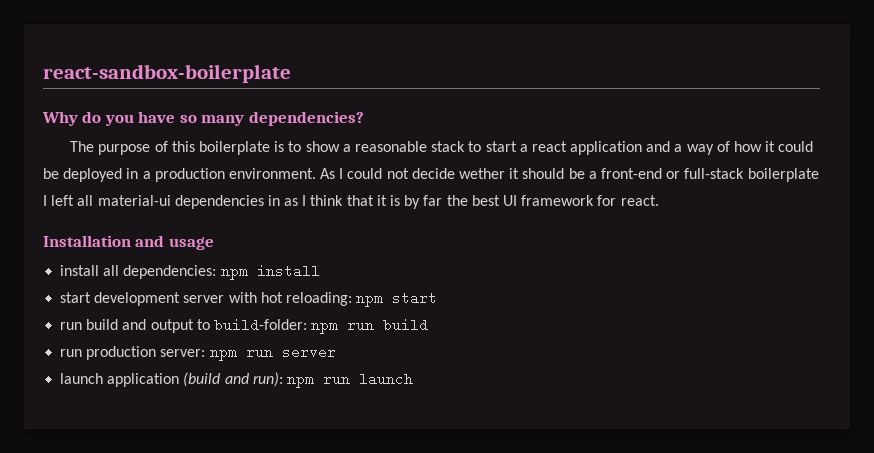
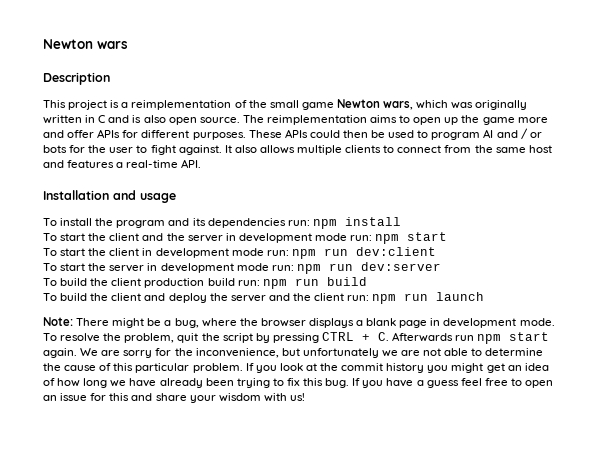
[43,64,291,83] [42,111,364,126] [70,141,814,155] [43,168,819,182] [43,195,659,209] [43,235,214,250] [60,264,320,280] [60,291,438,307] [60,318,429,334] [60,345,336,361] [60,372,413,388] react-sandbox-boilerplate // Why do you have so many dependencies? // The purpose of this boilerplate is to show a reasonable stack to start a react application and a way of how it could be deployed in a production environment. As I could not decide wether it should be a front-end or full-stack boilerplate I left all material-ui dependencies in as I think that it is by far the best UI framework for react. // Installation and usage // install all dependencies: npm install // start development server with hot reloading: npm start // run build and output to build-folder: npm run build // run production server: npm run server // launch application (build and run): npm run launch -> [43,39,128,49] [43,72,110,85] [43,99,528,110] [43,115,548,125] [43,128,542,140] [43,145,552,155] [43,159,202,168] [43,190,176,203] [43,217,401,229] [43,232,448,244] [43,247,436,259] [43,262,441,274] [43,277,367,289] [43,292,485,304] [43,317,555,328] [43,332,550,344] [43,348,544,358] [43,363,549,373] [43,378,554,388] [43,393,305,403] Newton wars // Description // This project is a reimplementation of the small game Newton wars, which was originally written in C and is also open source. The reimplementation aims to open up the game more and offer APIs for different purposes. These APIs could then be used to program AI and / or bots for the user to fight against. It also allows multiple clients to connect from the same host and features a real-time API. // Installation and usage // To install the program and its dependencies run: npm install // To start the client and the server in development mode run: npm start // To start the client in development mode run: npm run dev:client // To start the server in development mode run: npm run dev:server // To build the client production build run: npm run build // To build the client and deploy the server and the client run: npm run launch // Note: There might be a bug, where the browser displays a blank page in development mode. To resolve the problem, quit the script by pressing CTRL + C. Afterwards run npm start again. We are sorry for the inconvenience, but unfortunately we are not able to determine the cause of this particular problem. If you look at the commit history you might get an idea of how long we have already been trying to fix this bug. If you have a guess feel free to open an issue for this and share your wisdom with us!

